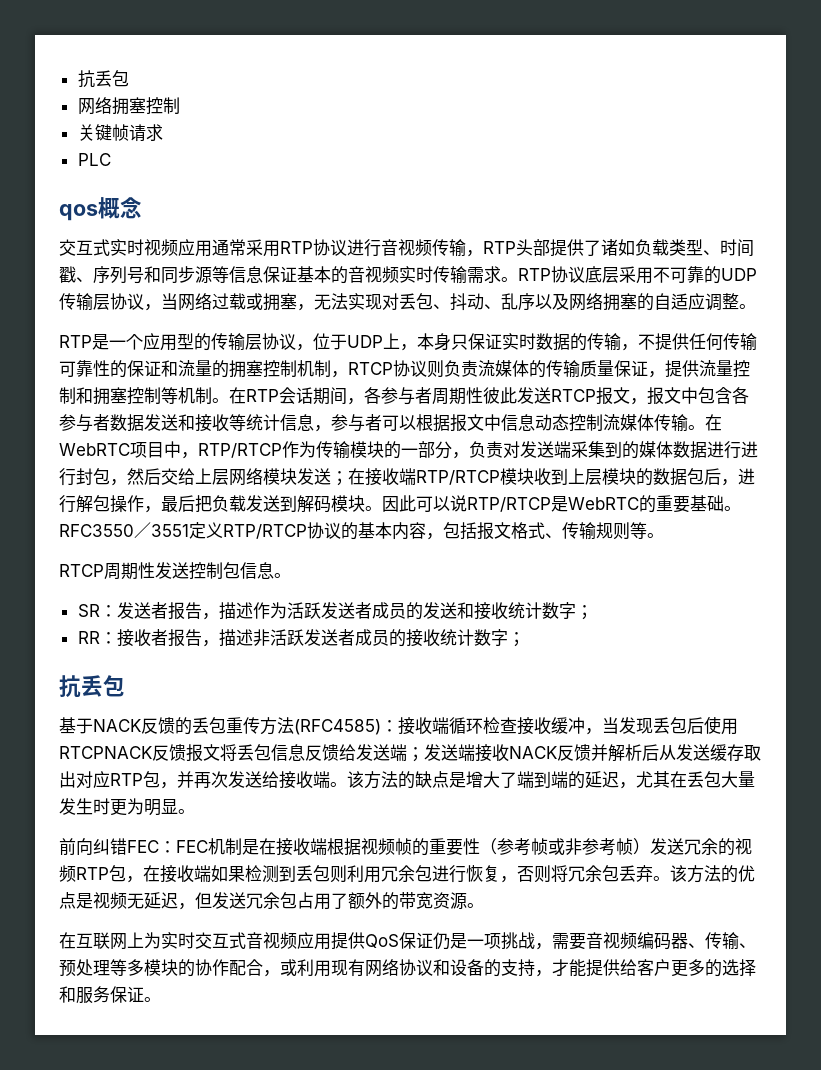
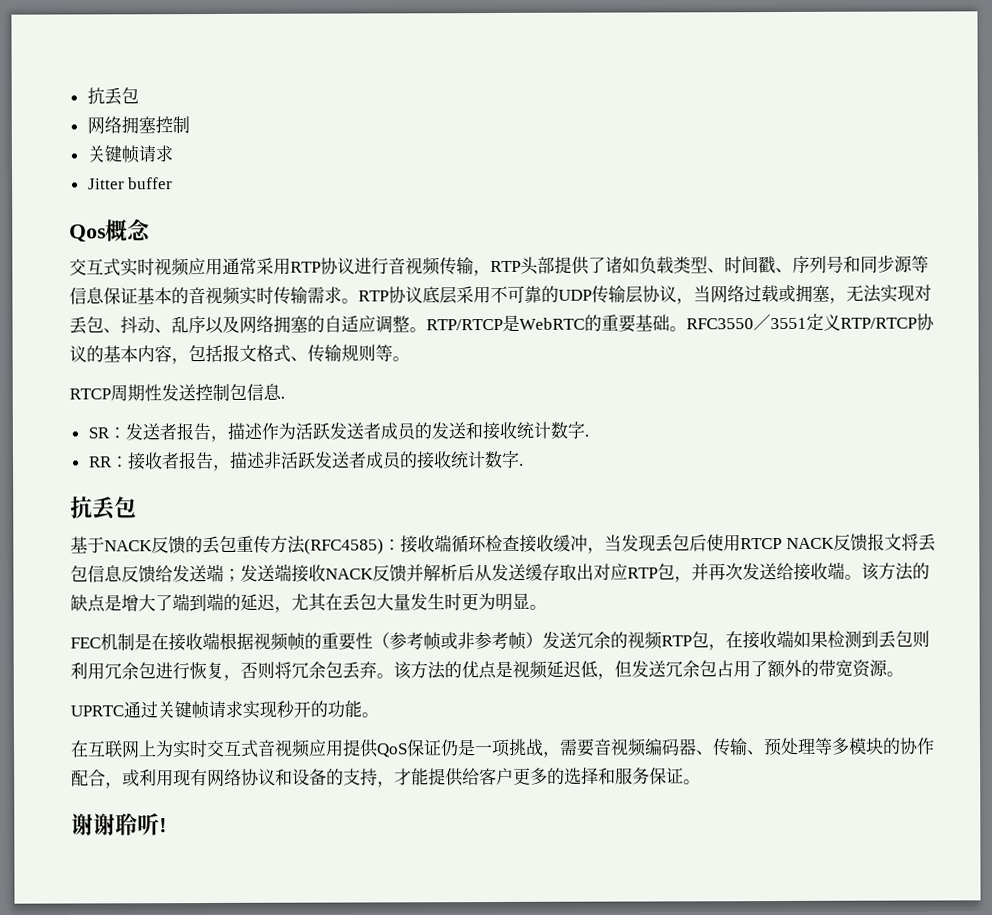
[77,153,111,166] [59,204,98,221] PLC // qos -> [87,177,174,190] [69,224,106,243] Jitter buffer // Qos
[59,333,757,351] [59,360,750,378] [59,387,749,405] [59,414,722,432] [59,441,758,459] [59,468,755,486] [59,495,467,513] // RTP是一个应用型的传输层协议，位于UDP上，本身只保证实时数据的传输，不提供任何传输可靠性的保证和流量的拥塞控制机制，RTCP协议则负责流媒体的传输质量保证，提供流量控制和拥塞控制等机制。在RTP会话期间，各参与者周期性彼此发送RTCP报文，报文中包含各参与者数据发送和接收等统计信息，参与者可以根据报文中信息动态控制流媒体传输。在WebRTC项目中，RTP/RTCP作为传输模块的一部分，负责对发送端采集到的媒体数据进行进行封包，然后交给上层网络模块发送；在接收端RTP/RTCP模块收到上层模块的数据包后，进行解包操作，最后把负载发送到解码模块。因此可以说 -> (427, 330) none
[274,573,291,578] 。 -> [280,396,285,399] .
[575,605,593,620] ； -> [583,434,589,437] .
[507,632,525,647] ； -> [518,463,524,466] .
[59,746,152,759] RTCPNACK -> [740,537,835,550] RTCP NACK
[59,838,176,856] 前向纠错FEC： -> (547, 607) none
[127,892,178,909] 无延迟 -> [546,660,598,678] 延迟低
(484, 905) none -> [70,700,379,720] // UPRTC通过关键帧请求实现秒开的功能。
(161, 999) none -> [71,813,167,836] // 谢谢聆听!

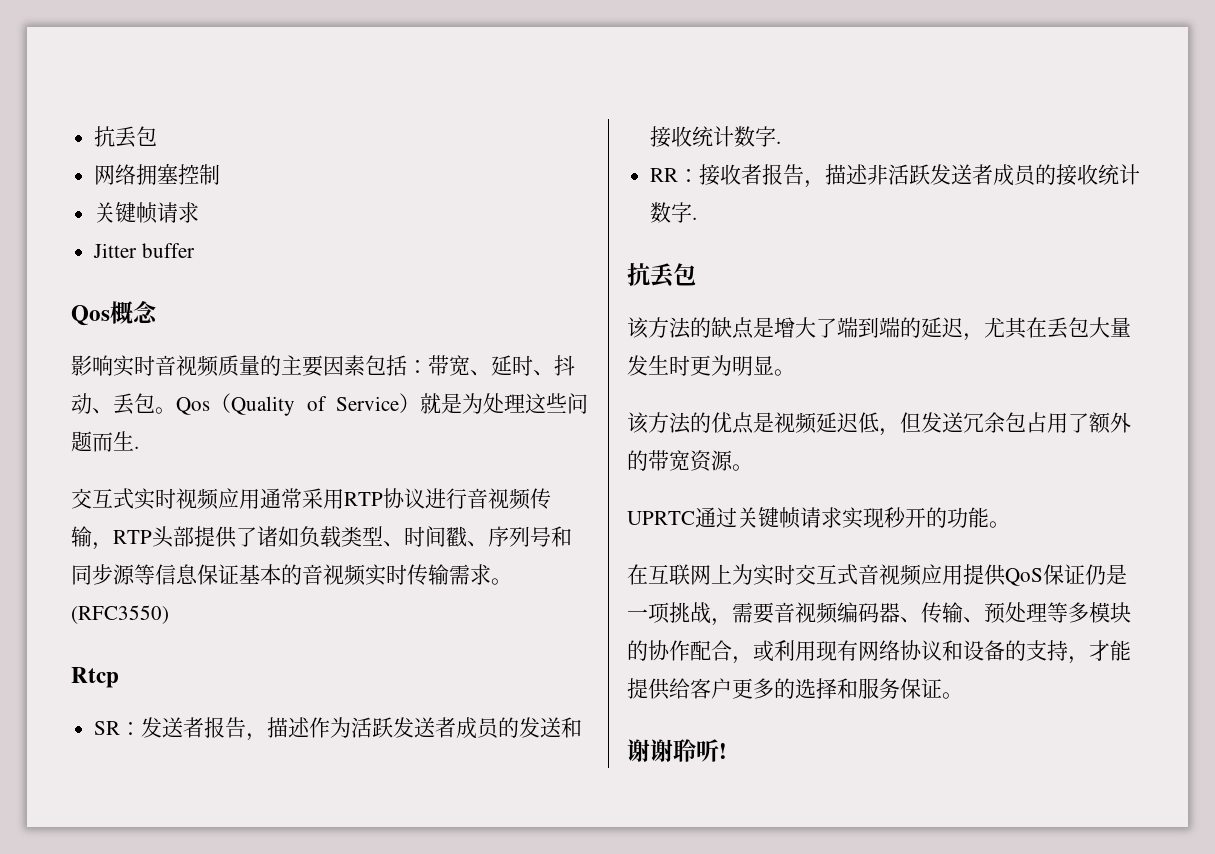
(151, 230) none -> [71,355,575,377] [71,393,588,416] [71,431,139,452] // 影响实时音视频质量的主要因素包括：带宽、延时、抖动、丢包。Qos（Quality of Service）就是为处理这些问题而生.
[358,284,932,305] [69,313,935,335] [69,344,410,365] [69,383,285,402] RTP协议底层采用不可靠的UDP传输层协议，当网络过载或拥塞，无法实现对丢包、抖动、乱序以及网络拥塞的自适应调整。RTP/RTCP是WebRTC的重要基础。RFC3550／3551定义RTP/RTCP协议的基本内容，包括报文格式、传输规则等。 // RTCP周期性发送控制包信息. -> [71,605,169,624] [71,667,119,688] (RFC3550) // Rtcp
[70,533,936,555] [70,561,862,584] 基于NACK反馈的丢包重传方法(RFC4585)：接收端循环检查接收缓冲，当发现丢包后使用RTCP NACK反馈报文将丢包信息反馈给发送端；发送端接收NACK反馈并解析后从发送缓存取出对应RTP包，并再次发送给接收端。 -> (696, 274) none
[70,629,930,652] [70,661,394,681] FEC机制是在接收端根据视频帧的重要性（参考帧或非参考帧）发送冗余的视频RTP包，在接收端如果检测到丢包则利用冗余包进行恢复，否则将冗余包丢弃。 -> (795, 372) none

